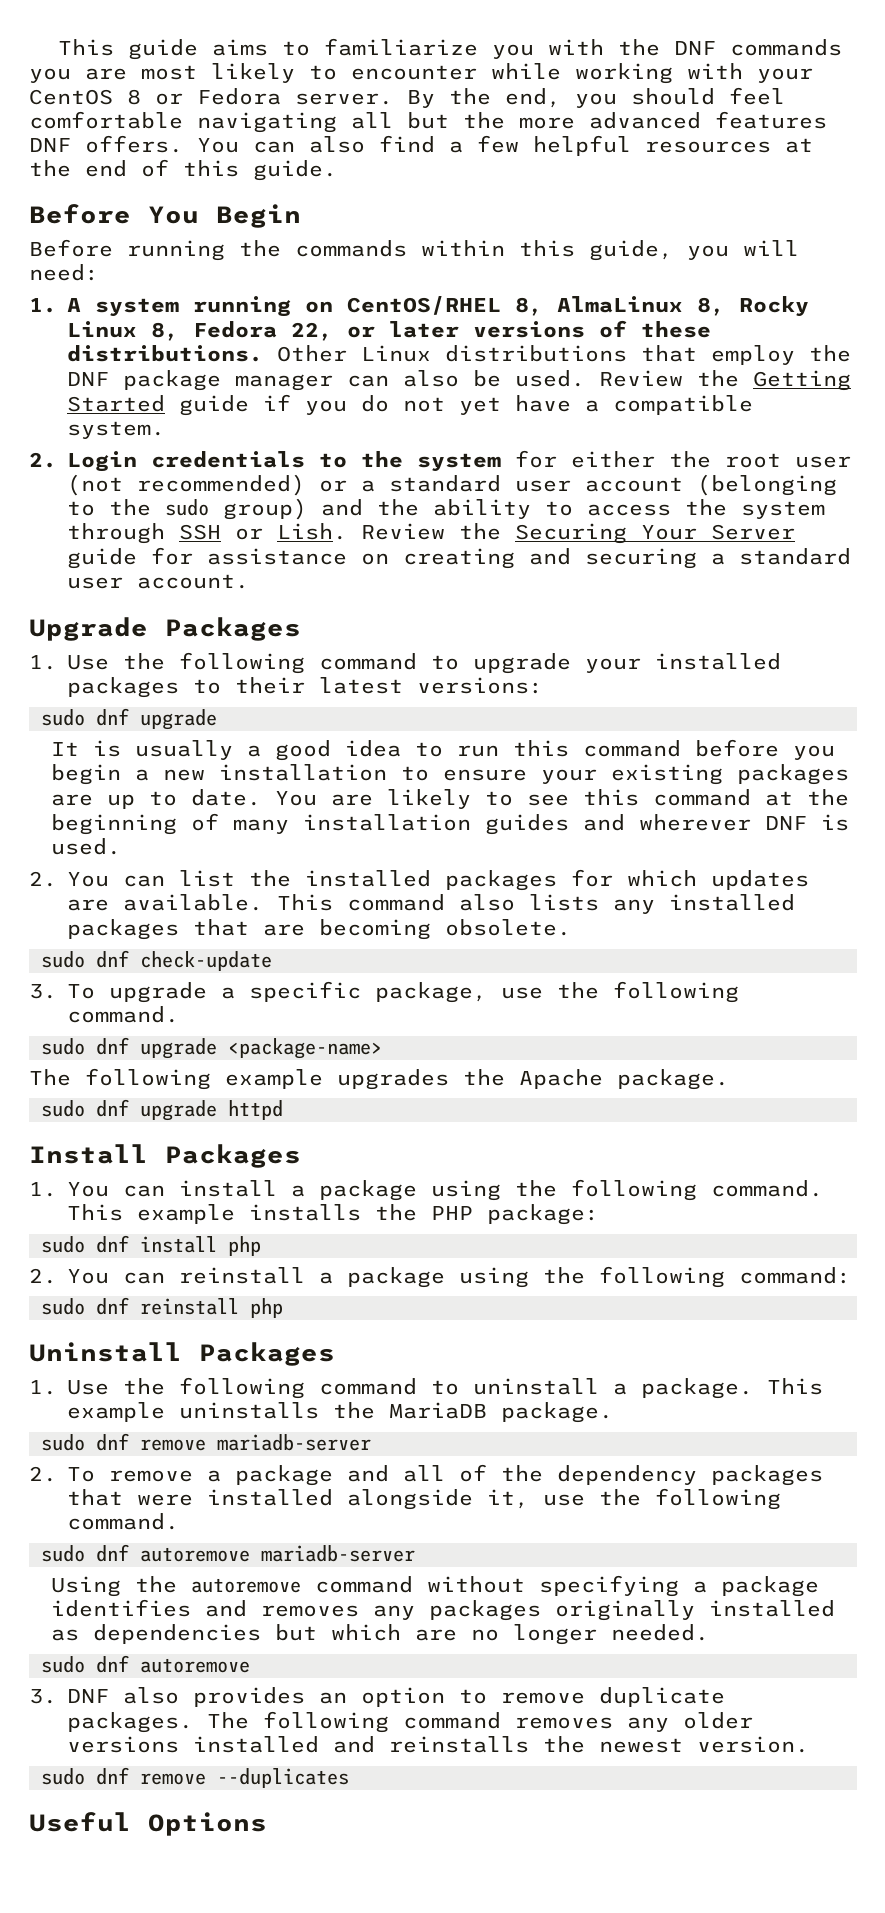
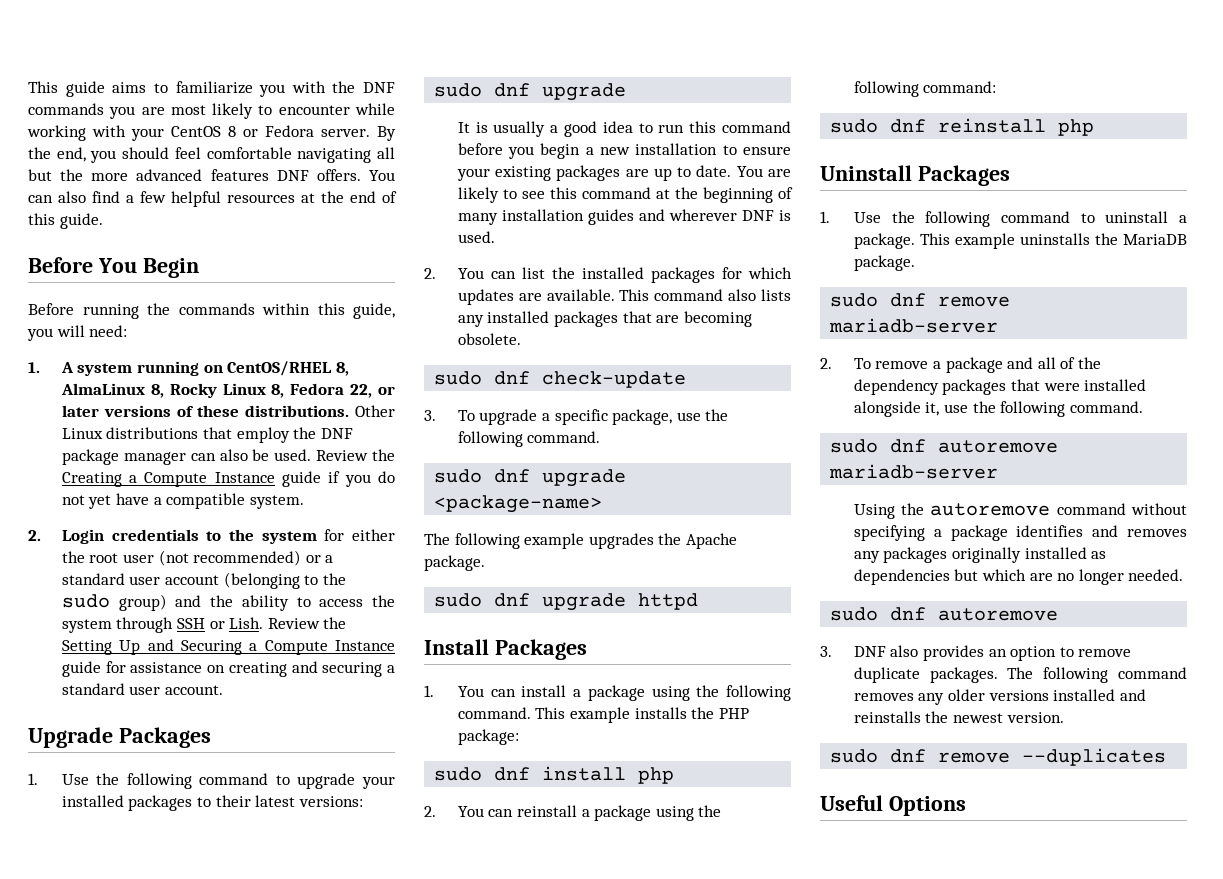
[753,370,851,391] [67,395,165,412] Getting Started -> [61,472,275,487] Creating a Compute Instance
[515,523,795,544] Securing Your Server -> [61,639,395,655] Setting Up and Securing a Compute Instance

